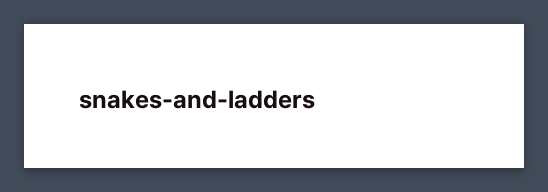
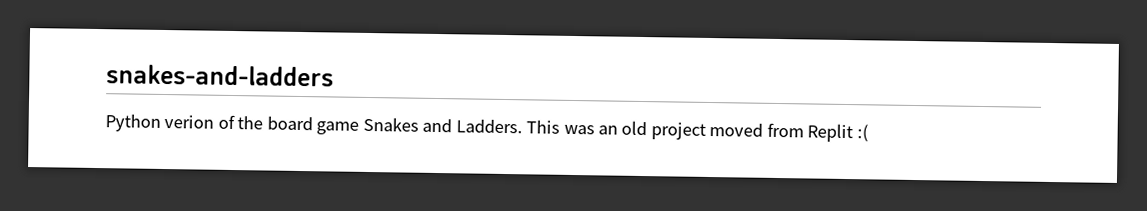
(315, 99) none -> [105,114,869,143] // Python verion of the board game Snakes and Ladders. This was an old project moved from Replit :(

